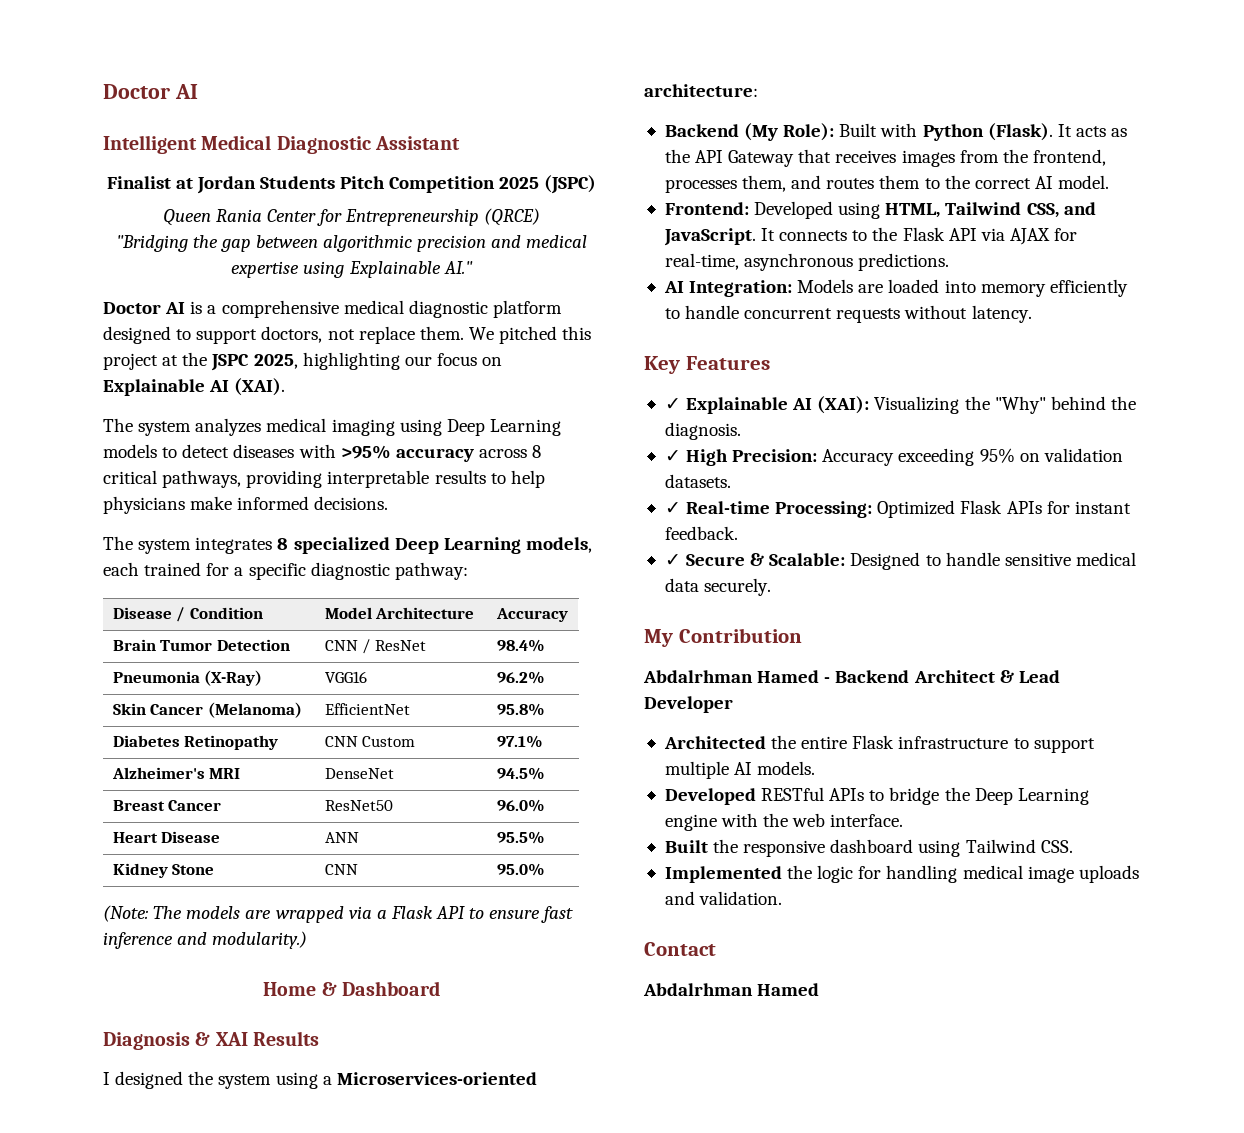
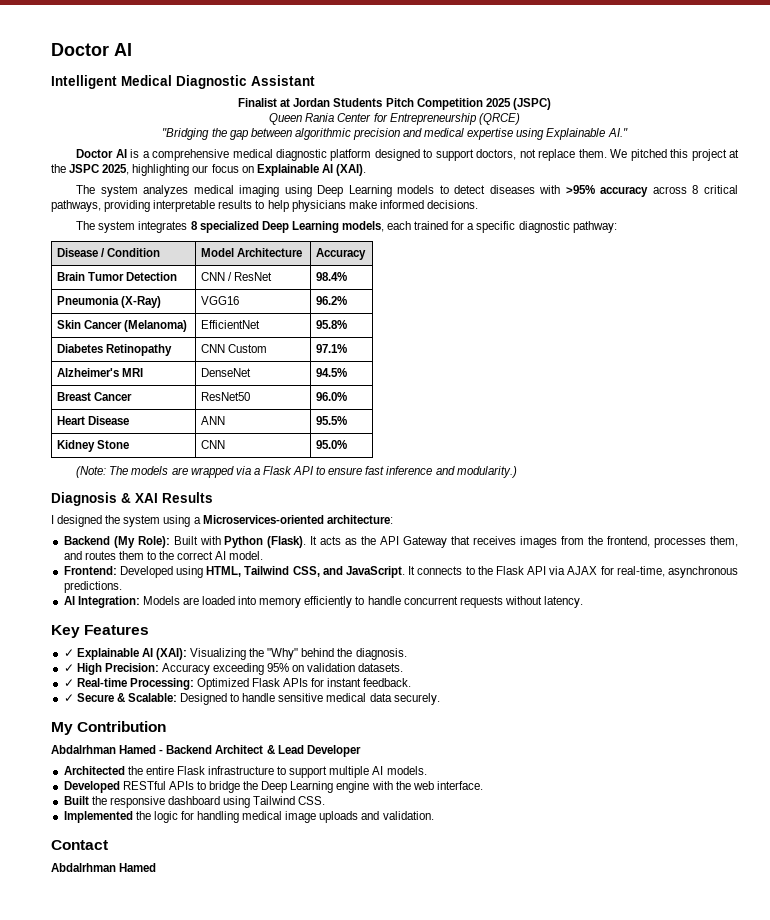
[263,981,440,996] // Home & Dashboard -> (517, 472) none

